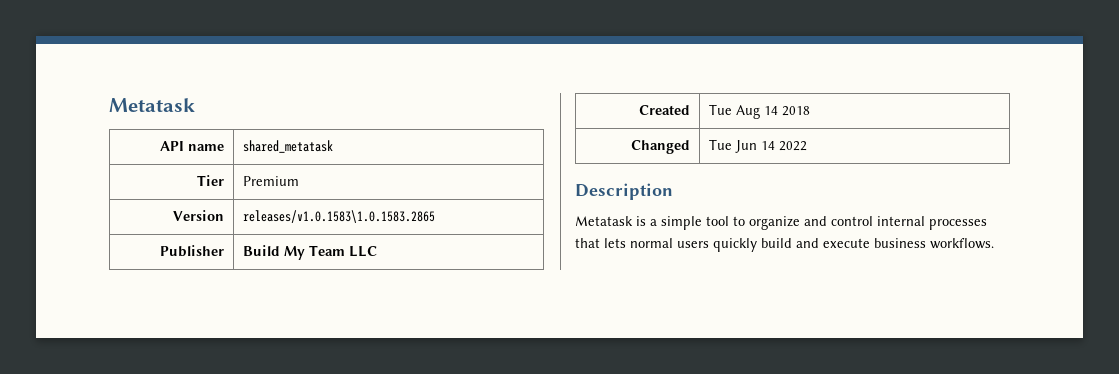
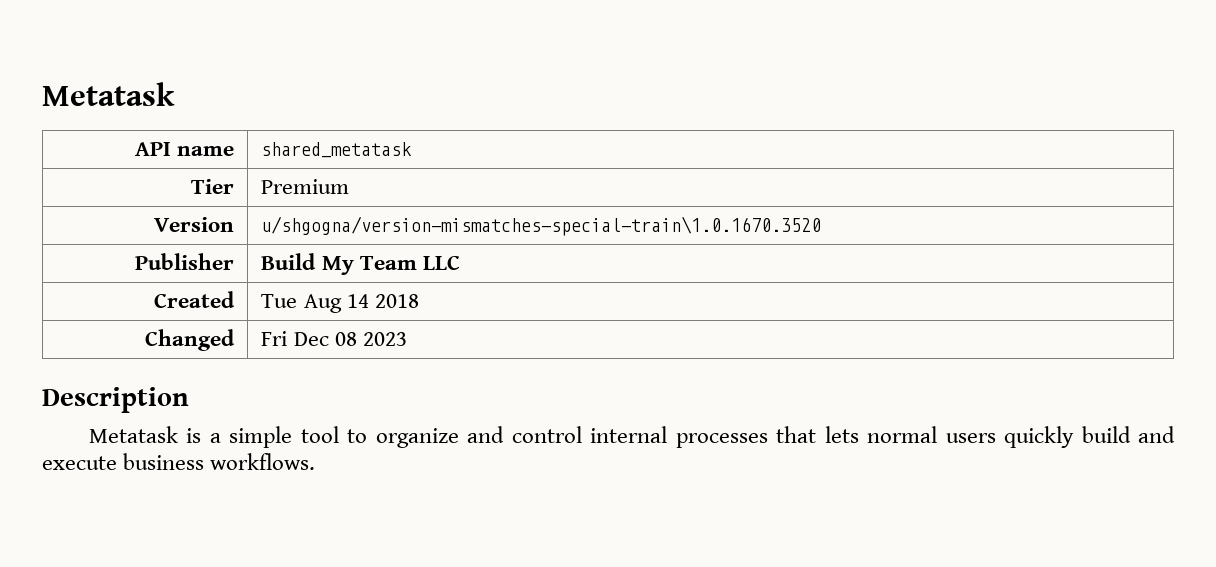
[242,210,435,223] releases/v1.0.1583\1.0.1583.2865 -> [261,216,822,236] u/shgogna/version-mismatches-special-train\1.0.1670.3520
[708,139,807,153] Tue Jun 14 2022 -> [261,331,407,346] Fri Dec 08 2023

